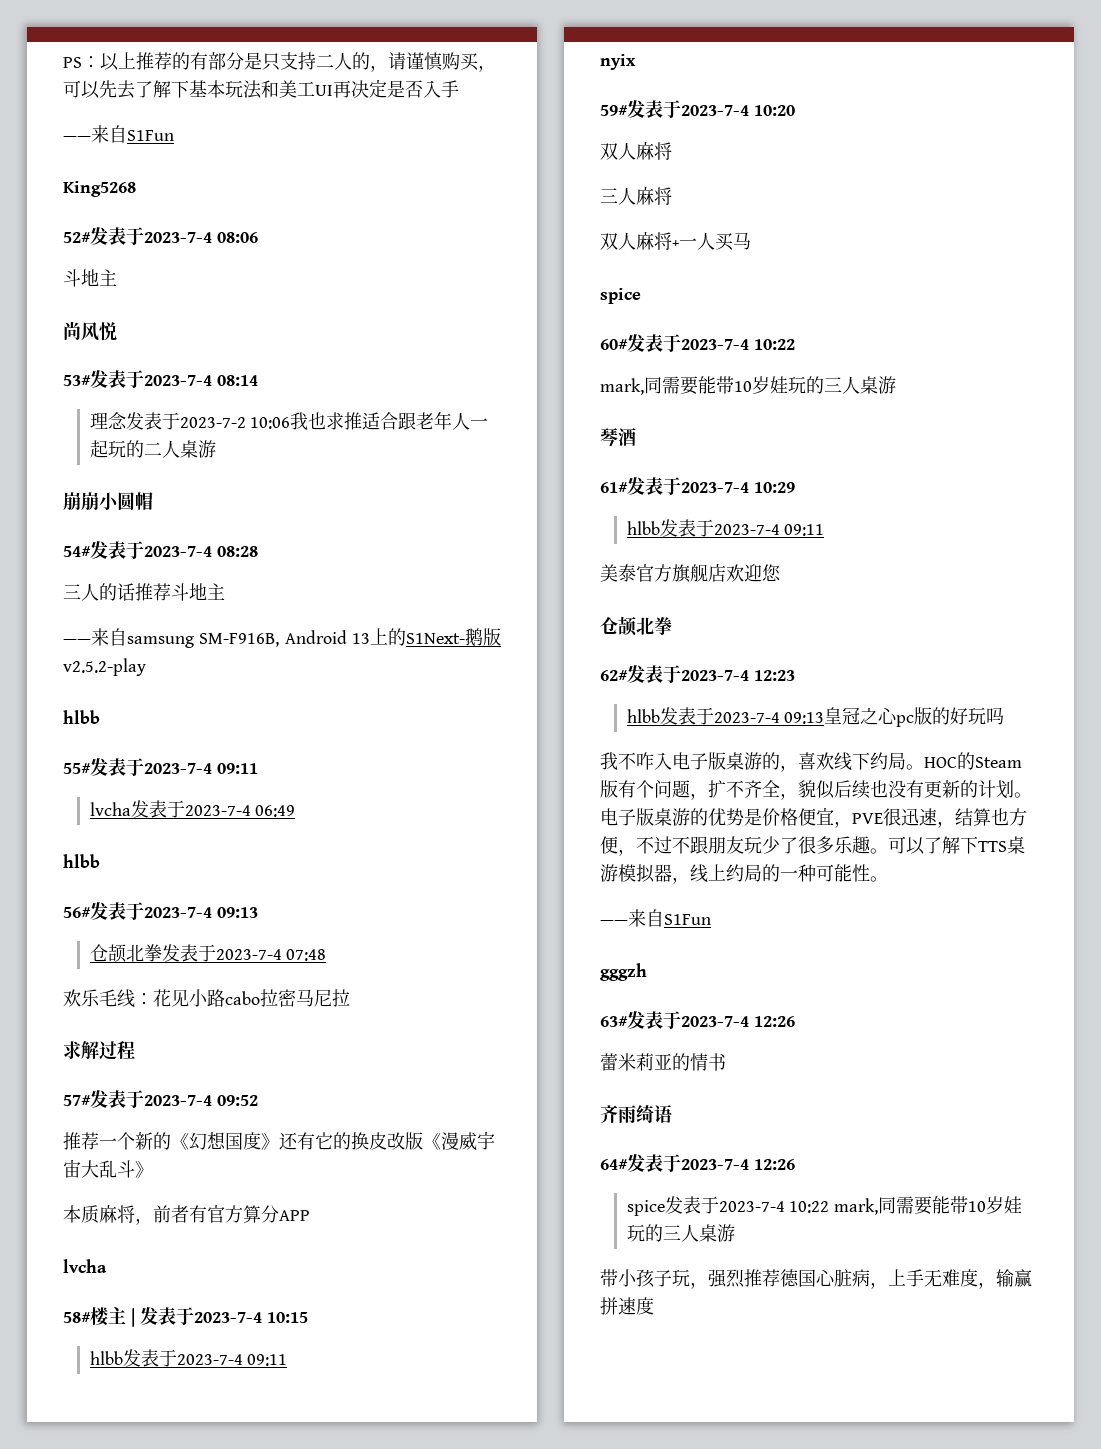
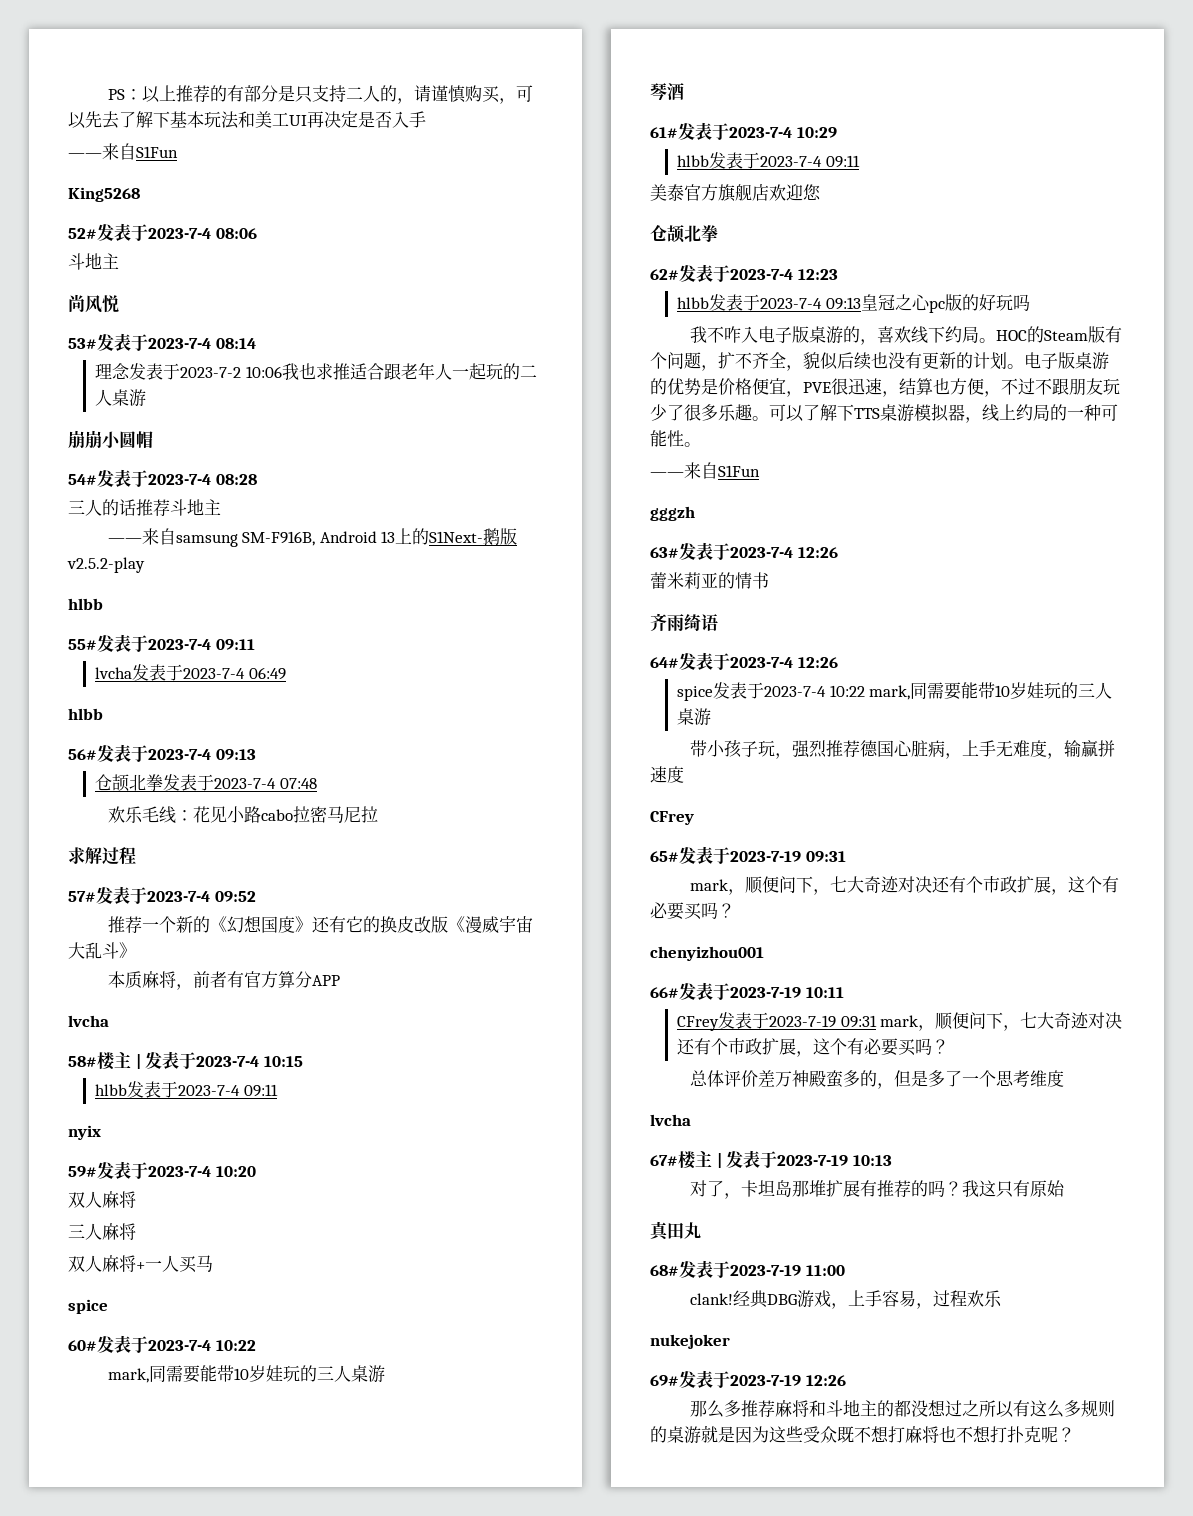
(654, 1306) none -> [650,811,694,825] [650,846,846,864] [689,876,1119,895] [650,902,735,920] [650,946,764,961] [650,982,844,1000] [677,1012,1123,1031] [677,1038,950,1057] [689,1070,1064,1089] [650,1114,691,1126] [650,1150,892,1169] [689,1180,1065,1199] [650,1221,701,1241] [650,1260,845,1278] [689,1290,1002,1309] [650,1334,730,1349] [650,1370,846,1388] [689,1400,1115,1418] [650,1425,1075,1444] // CFrey // 65#发表于2023-7-19 09:31 // mark，顺便问下，七大奇迹对决还有个市政扩展，这个有必要买吗？ // chenyizhou001 // 66#发表于2023-7-19 10:11 // CFrey发表于2023-7-19 09:31 mark，顺便问下，七大奇迹对决还有个市政扩展，这个有必要买吗？ // 总体评价差万神殿蛮多的，但是多了一个思考维度 // lvcha // 67#楼主 | 发表于2023-7-19 10:13 // 对了，卡坦岛那堆扩展有推荐的吗？我这只有原始 // 真田丸 // 68#发表于2023-7-19 11:00 // clank!经典DBG游戏，上手容易，过程欢乐 // nukejoker // 69#发表于2023-7-19 12:26 // 那么多推荐麻将和斗地主的都没想过之所以有这么多规则的桌游就是因为这些受众既不想打麻将也不想打扑克呢？

